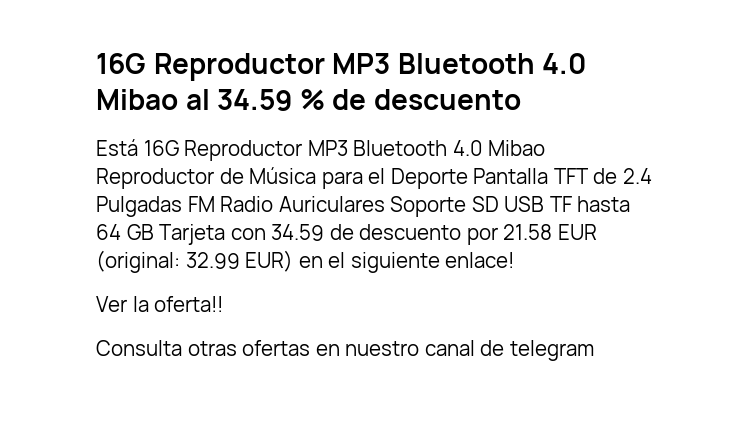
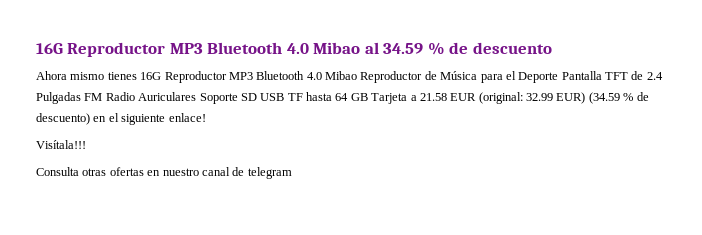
[96,139,138,156] Está -> [36,71,137,80] Ahora mismo tienes
[230,224,498,245] con 34.59 de descuento por -> [410,95,417,101] a
(294, 261) none -> [588,92,649,104] [36,113,90,125] (34.59 % de descuento)
[96,296,224,312] Ver la oferta!! -> [36,140,86,149] Visítala!!!

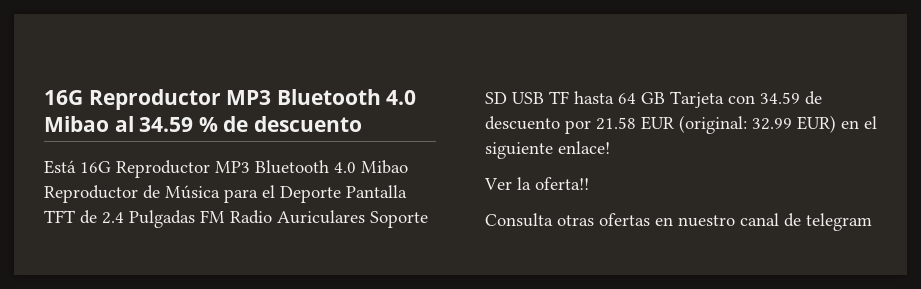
[36,71,137,80] Ahora mismo tienes -> [44,160,76,174] Está
[410,95,417,101] a -> [728,91,822,105] [485,116,591,134] con 34.59 de descuento por
[588,92,649,104] [36,113,90,125] (34.59 % de descuento) -> (836, 124) none
[36,140,86,149] Visítala!!! -> [484,177,589,190] Ver la oferta!!

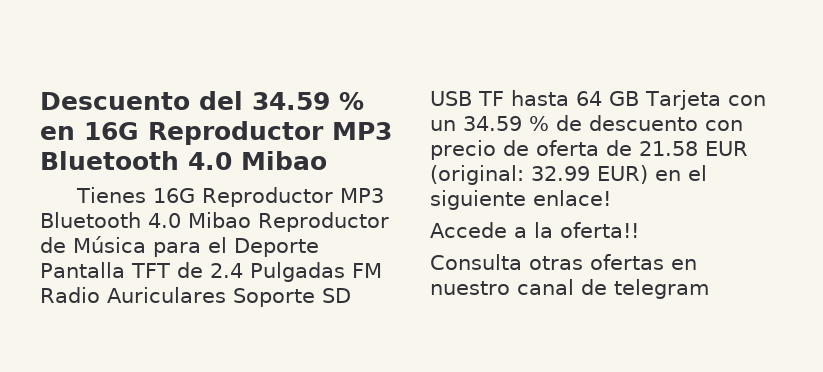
[44,89,417,110] [44,116,362,132] [44,160,76,174] 16G Reproductor MP3 Bluetooth 4.0 Mibao al 34.59 % de descuento // Está -> [40,91,364,110] [40,121,392,145] [40,151,327,170] [75,187,146,203] Descuento del 34.59 % en 16G Reproductor MP3 Bluetooth 4.0 Mibao // Tienes
[760,91,822,105] [485,116,591,134] 34.59 de descuento por -> [430,115,743,131] [430,140,632,160] un 34.59 % de descuento con precio de oferta de
[484,178,512,190] Ver -> [430,222,527,238] Accede a

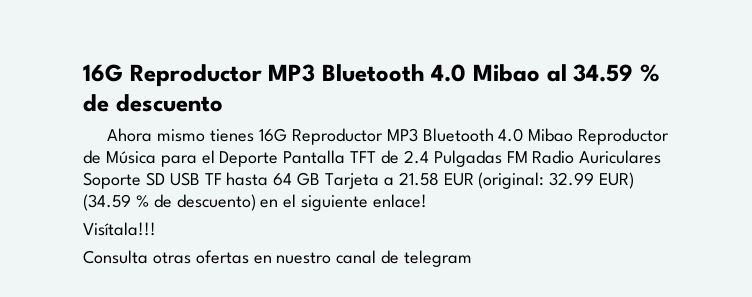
[40,91,364,110] [40,121,392,145] [40,151,327,170] [75,187,146,203] Descuento del 34.59 % en 16G Reproductor MP3 Bluetooth 4.0 Mibao // Tienes -> [83,64,660,87] [83,94,223,112] [107,128,255,142] 16G Reproductor MP3 Bluetooth 4.0 Mibao al 34.59 % de descuento // Ahora mismo tienes
[727,95,766,106] [430,115,743,131] [430,140,632,160] con un 34.59 % de descuento con precio de oferta de -> [383,177,394,186] a
(648, 174) none -> [83,194,256,211] (34.59 % de descuento)
[430,222,639,238] Accede a la oferta!! -> [83,222,156,236] Visítala!!!

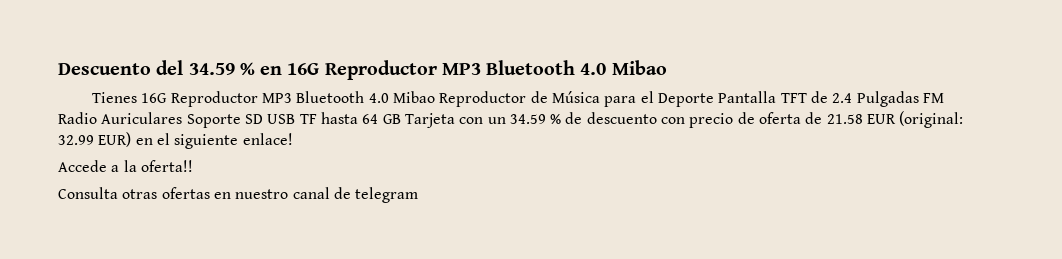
[83,64,660,87] [83,94,223,112] [107,128,255,142] 16G Reproductor MP3 Bluetooth 4.0 Mibao al 34.59 % de descuento // Ahora mismo tienes -> [58,60,667,80] [92,92,138,103] Descuento del 34.59 % en 16G Reproductor MP3 Bluetooth 4.0 Mibao // Tienes
[383,177,394,186] a -> [459,112,823,128] con un 34.59 % de descuento con precio de oferta de
[83,194,256,211] (34.59 % de descuento) -> (132, 139) none
[83,222,156,236] Visítala!!! -> [58,160,193,172] Accede a la oferta!!

